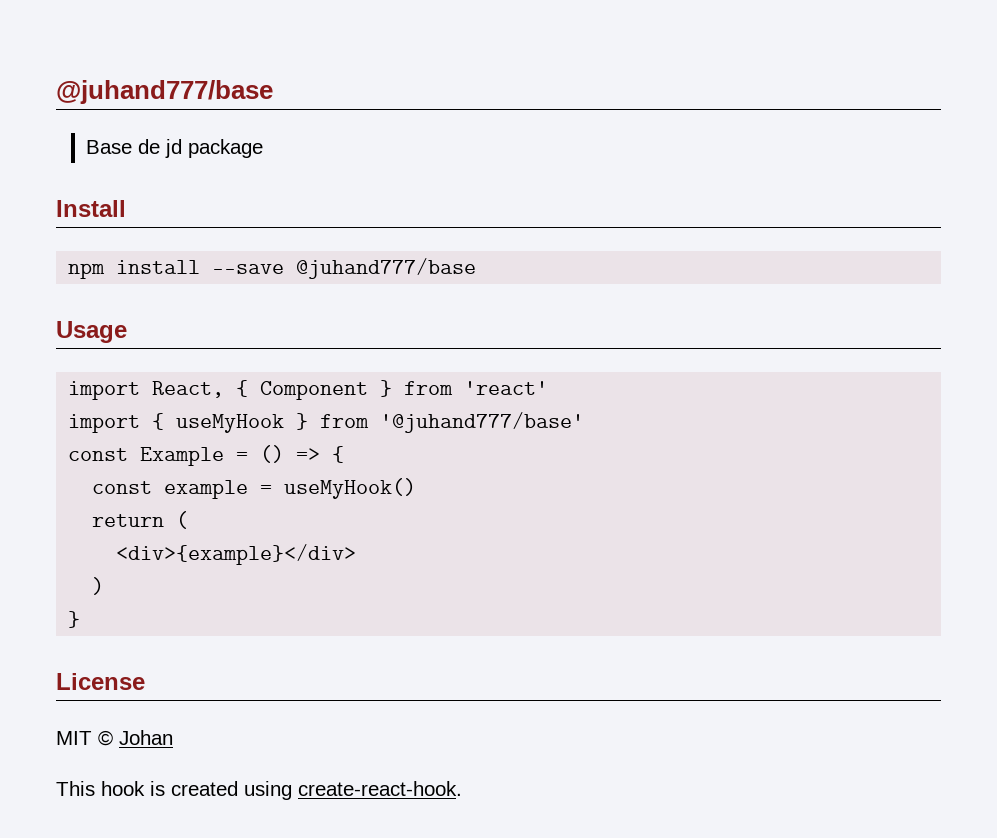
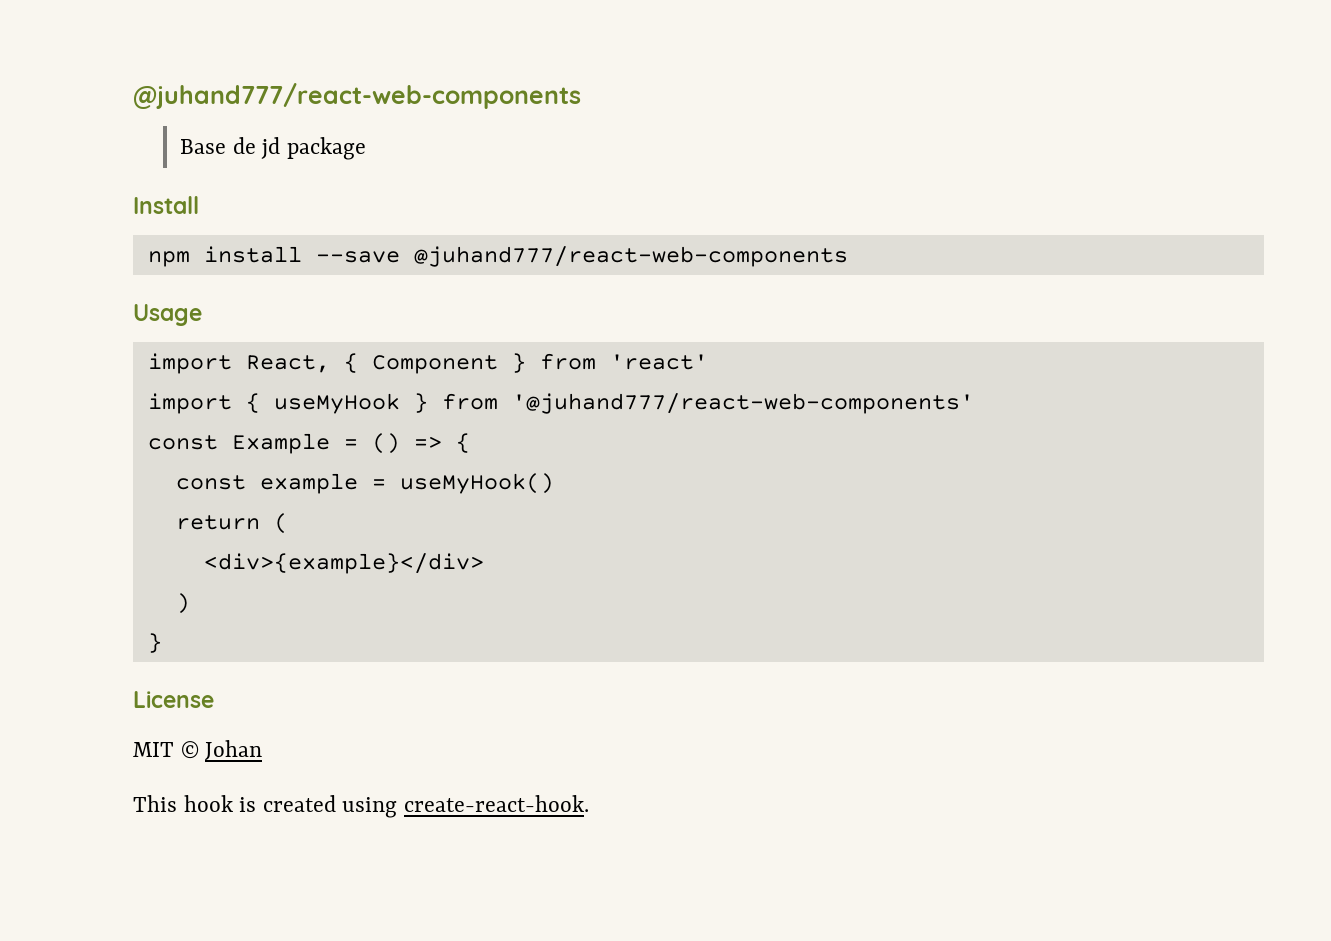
[56,80,273,104] @juhand777/base -> [133,83,581,109] @juhand777/react-web-components
[296,258,477,279] @juhand777/base -> [413,246,848,267] @juhand777/react-web-components
[380,412,585,433] '@juhand777/base' -> [511,393,974,414] '@juhand777/react-web-components'

